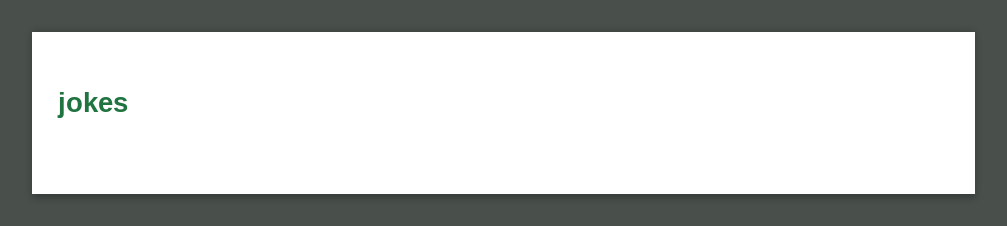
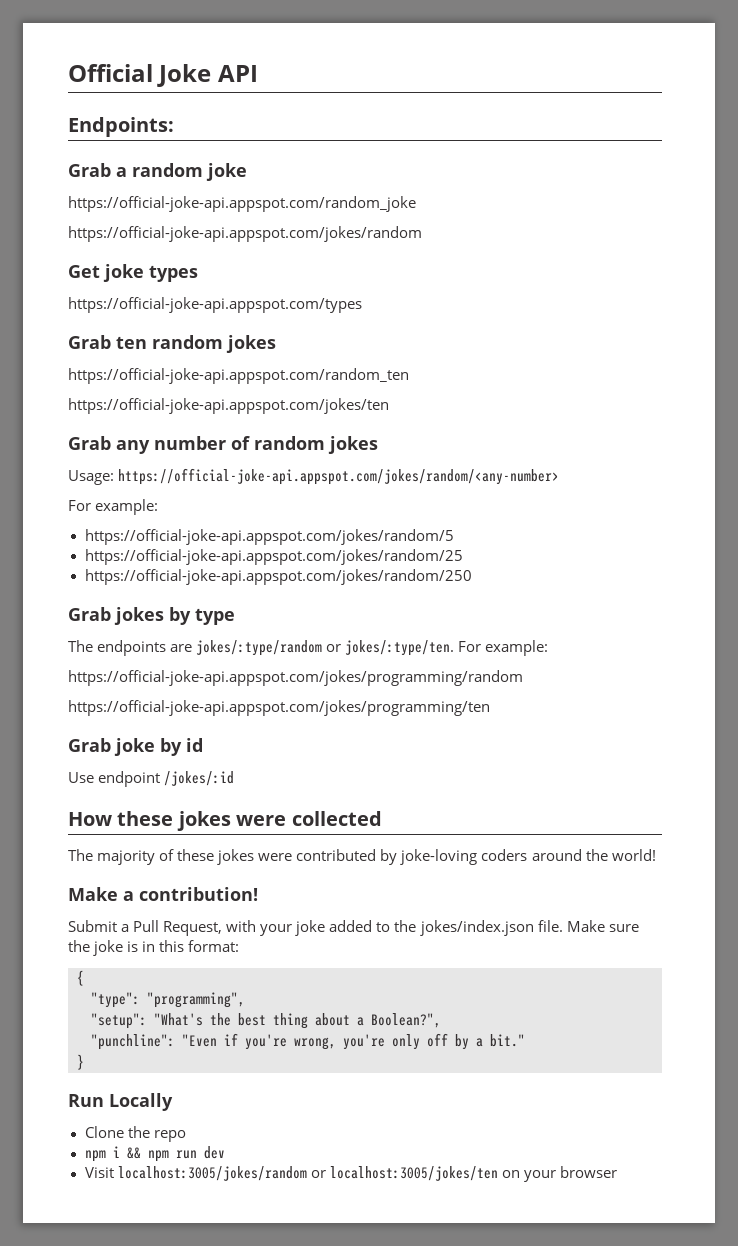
[57,92,128,118] jokes -> [68,64,258,87] [68,117,174,137] [68,163,247,181] [68,196,416,212] [68,226,422,242] [68,264,198,282] [68,297,362,313] [68,335,276,353] [68,368,409,384] [68,398,389,414] [68,436,378,454] [68,468,560,485] [68,499,159,515] [84,529,454,545] [84,549,463,565] [84,569,472,585] [68,607,235,625] [68,640,549,656] [68,670,523,686] [68,700,490,716] [68,738,203,756] [68,771,235,787] [68,811,382,831] [68,849,656,865] [68,887,258,901] [68,920,639,936] [68,940,240,956] [77,970,84,986] [91,992,245,1008] [91,1013,441,1029] [91,1033,525,1050] [77,1054,84,1070] [68,1093,173,1111] [84,1126,186,1142] [84,1146,225,1162] [84,1166,617,1182] Official Joke API // Endpoints: // Grab a random joke // https://official-joke-api.appspot.com/random_joke // https://official-joke-api.appspot.com/jokes/random // Get joke types // https://official-joke-api.appspot.com/types // Grab ten random jokes // https://official-joke-api.appspot.com/random_ten // https://official-joke-api.appspot.com/jokes/ten // Grab any number of random jokes // Usage: https://official-joke-api.appspot.com/jokes/random/<any-number> // For example: // https://official-joke-api.appspot.com/jokes/random/5 // https://official-joke-api.appspot.com/jokes/random/25 // https://official-joke-api.appspot.com/jokes/random/250 // Grab jokes by type // The endpoints are jokes/:type/random or jokes/:type/ten. For example: // https://official-joke-api.appspot.com/jokes/programming/random // https://official-joke-api.appspot.com/jokes/programming/ten // Grab joke by id // Use endpoint /jokes/:id // How these jokes were collected // The majority of these jokes were contributed by joke-loving coders around the world! // Make a contribution! // Submit a Pull Request, with your joke added to the jokes/index.json file. Make sure the joke is in this format: // { // "type": "programming", // "setup": "What's the best thing about a Boolean?", // "punchline": "Even if you're wrong, you're only off by a bit." // } // Run Locally // Clone the repo // npm i && npm run dev // Visit localhost:3005/jokes/random or localhost:3005/jokes/ten on your browser

